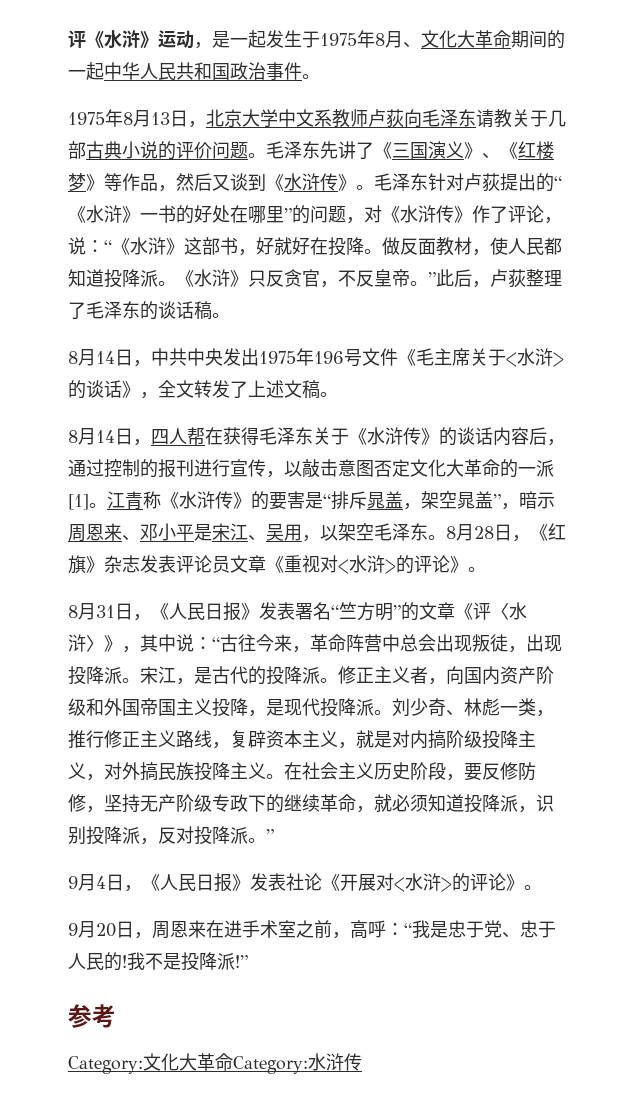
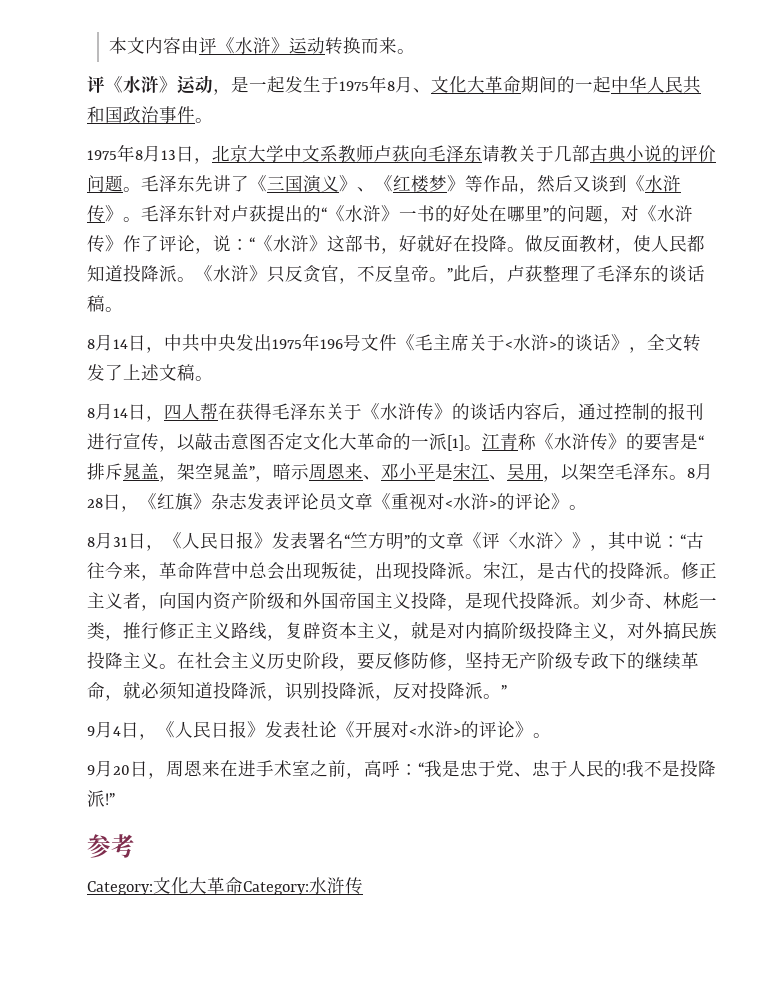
(68, 39) none -> [109,37,416,55] 本文内容由评《水浒》运动转换而来。 //

